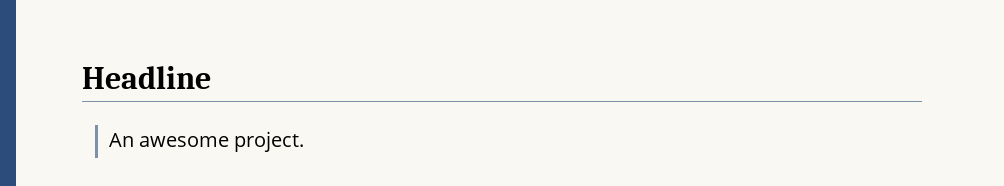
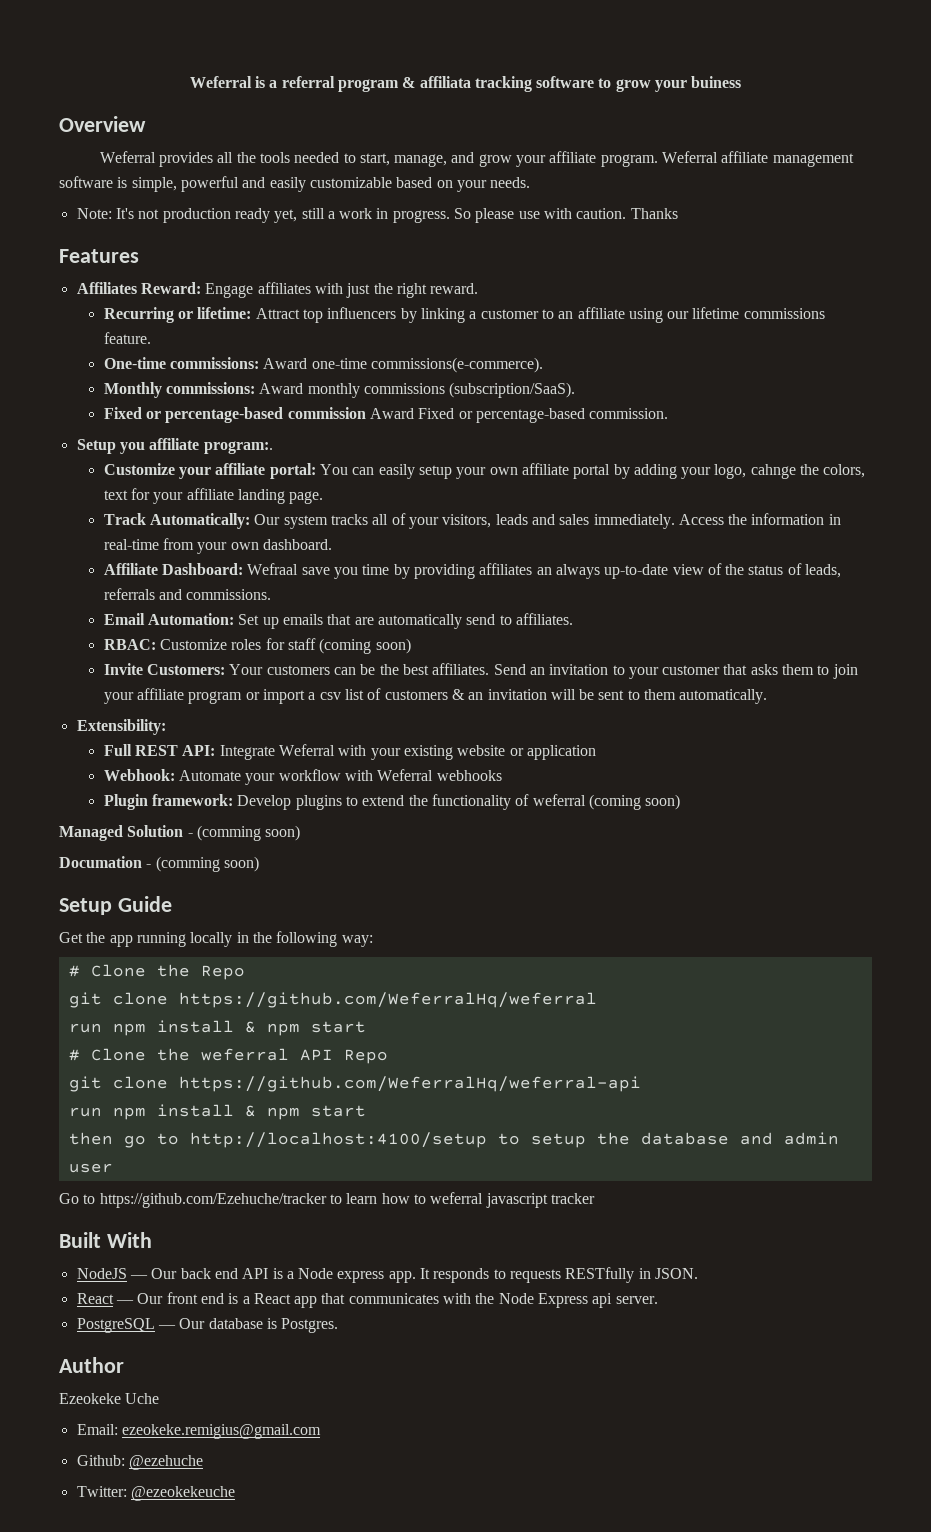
[82,66,211,89] [108,131,305,152] Headline // An awesome project. -> [189,76,742,92] [59,116,146,132] [99,151,854,167] [59,176,531,192] [76,208,678,223] [59,249,139,263] [76,282,479,298] [103,307,825,323] [103,332,151,344] [103,357,543,373] [103,382,576,398] [103,407,669,423] [76,438,273,454] [103,463,866,479] [103,488,324,504] [103,513,841,529] [103,538,332,554] [103,563,842,579] [103,588,272,600] [103,613,573,629] [103,638,411,654] [103,663,858,679] [103,688,768,704] [76,719,166,735] [103,744,596,760] [103,769,502,785] [103,794,681,810] [59,825,301,841] [59,856,259,872] [59,896,172,915] [59,931,373,947] [68,964,245,980] [68,992,597,1008] [68,1020,366,1036] [68,1048,388,1064] [68,1076,641,1092] [68,1104,366,1120] [68,1132,839,1148] [68,1163,113,1173] [59,1192,595,1208] [59,1232,152,1248] [76,1267,699,1283] [76,1292,658,1308] [76,1318,339,1333] [59,1357,124,1373] [59,1393,160,1404] [76,1424,321,1439] [76,1455,203,1470] [76,1486,235,1501] Weferral is a referral program & affiliata tracking software to grow your buiness // Overview // Weferral provides all the tools needed to start, manage, and grow your affiliate program. Weferral affiliate management software is simple, powerful and easily customizable based on your needs. // Note: It's not production ready yet, still a work in progress. So please use with caution. Thanks // Features // Affiliates Reward: Engage affiliates with just the right reward. // Recurring or lifetime: Attract top influencers by linking a customer to an affiliate using our lifetime commissions feature. // One-time commissions: Award one-time commissions(e-commerce). // Monthly commissions: Award monthly commissions (subscription/SaaS). // Fixed or percentage-based commission Award Fixed or percentage-based commission. // Setup you affiliate program:. // Customize your affiliate portal: You can easily setup your own affiliate portal by adding your logo, cahnge the colors, text for your affiliate landing page. // Track Automatically: Our system tracks all of your visitors, leads and sales immediately. Access the information in real-time from your own dashboard. // Affiliate Dashboard: Wefraal save you time by providing affiliates an always up-to-date view of the status of leads, referrals and commissions. // Email Automation: Set up emails that are automatically send to affiliates. // RBAC: Customize roles for staff (coming soon) // Invite Customers: Your customers can be the best affiliates. Send an invitation to your customer that asks them to join your affiliate program or import a csv list of customers & an invitation will be sent to them automatically. // Extensibility: // Full REST API: Integrate Weferral with your existing website or application // Webhook: Automate your workflow with Weferral webhooks // Plugin framework: Develop plugins to extend the functionality of weferral (coming soon) // Managed Solution - (comming soon) // Documation - (comming soon) // Setup Guide // Get the app running locally in the following way: // # Clone the Repo // git clone https://github.com/WeferralHq/weferral // run npm install & npm start // # Clone the weferral API Repo // git clone https://github.com/WeferralHq/weferral-api // run npm install & npm start // then go to http://localhost:4100/setup to setup the database and admin user // Go to https://github.com/Ezehuche/tracker to learn how to weferral javascript tracker // Built With // NodeJS — Our back end API is a Node express app. It responds to requests RESTfully in JSON. // React — Our front end is a React app that communicates with the Node Express api server. // PostgreSQL — Our database is Postgres. // Author // Ezeokeke Uche // Email: ezeokeke.remigius@gmail.com // Github: @ezehuche // Twitter: @ezeokekeuche

